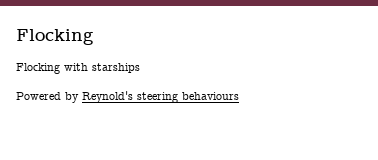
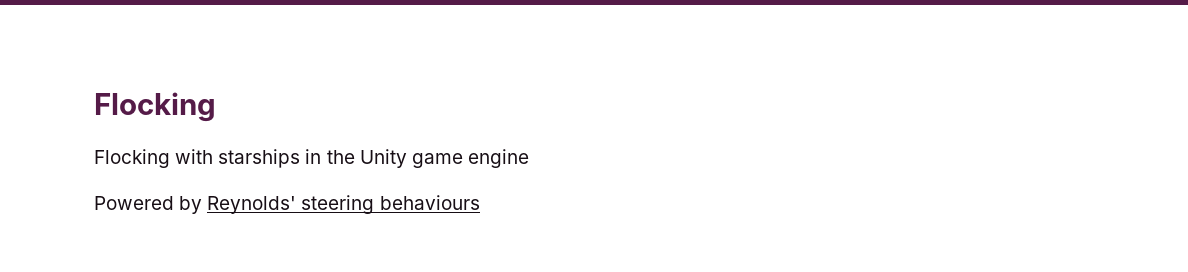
(140, 68) none -> [305,149,529,168] in the Unity game engine
[82,91,133,103] Reynold's -> [207,196,297,214] Reynolds'

